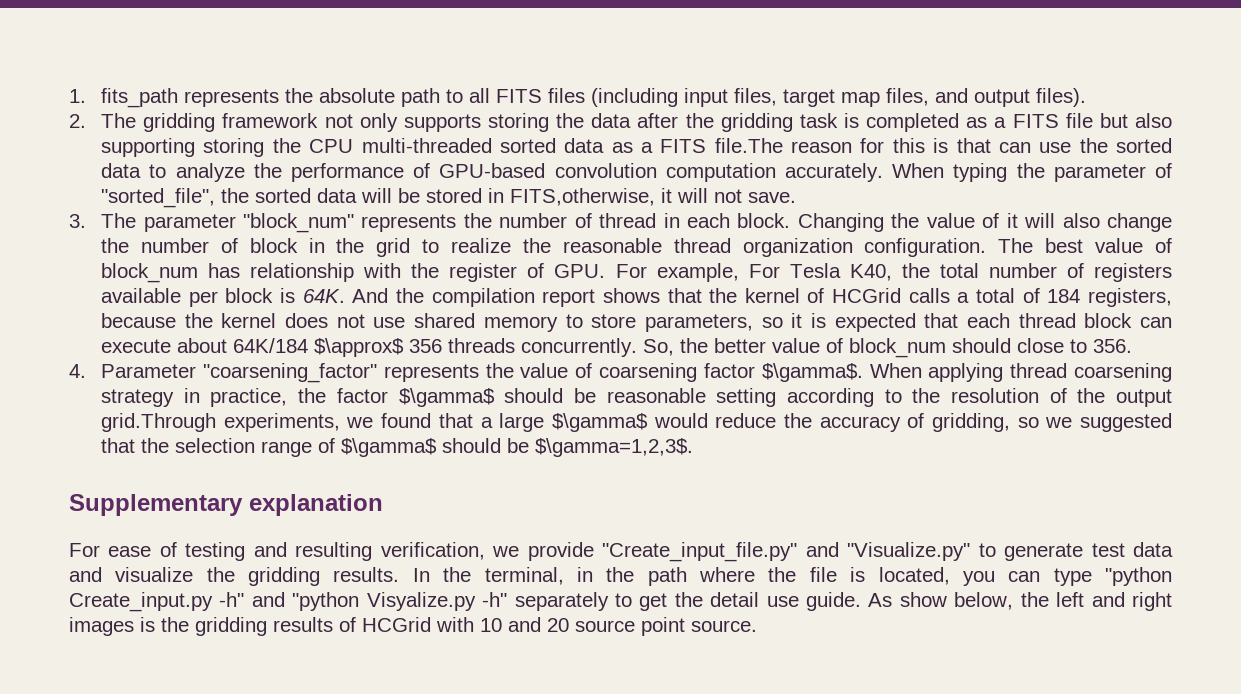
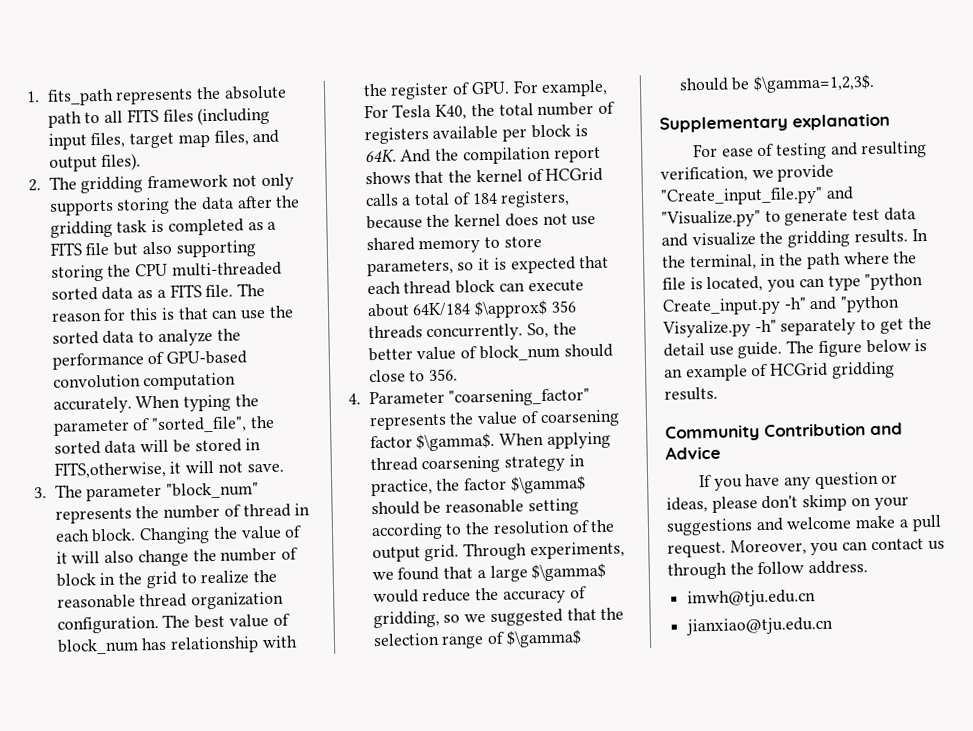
[714,138,783,153] file.The -> [205,282,266,298] file. The
[101,413,217,432] grid.Through -> [424,542,528,562] grid. Through
[868,592,1173,611] [69,617,757,636] As show below, the left and right images is the gridding results of HCGrid with 10 and 20 source point source. -> [786,338,928,357] [664,361,895,382] [664,386,718,401] [665,422,903,442] [665,445,721,460] [698,471,899,491] [666,494,909,513] [666,514,942,536] [667,538,945,558] [667,560,869,580] [687,589,817,608] [686,616,834,636] The figure below is an example of HCGrid gridding results. // Community Contribution and Advice // If you have any question or ideas, please don't skimp on your suggestions and welcome make a pull request. Moreover, you can contact us through the follow address. // imwh@tju.edu.cn // jianxiao@tju.edu.cn

